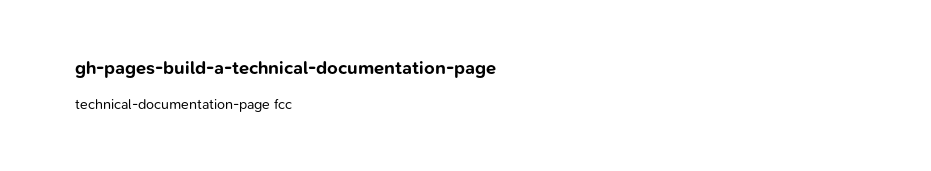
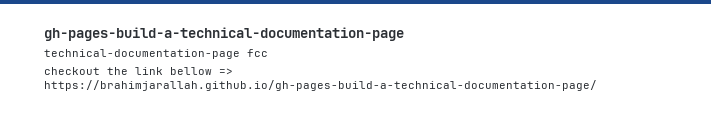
(292, 103) none -> [44,67,233,75] [44,80,597,91] // checkout the link bellow => https://brahimjarallah.github.io/gh-pages-build-a-technical-documentation-page/

